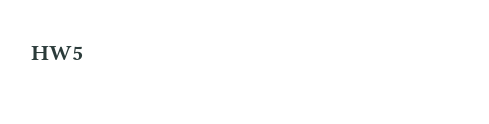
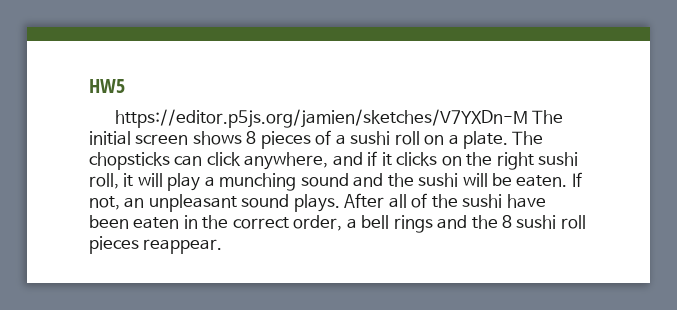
(83, 53) none -> [114,109,564,128] [89,130,544,149] [89,151,578,170] [89,172,582,191] [89,193,546,212] [89,215,586,233] [89,236,223,254] // https://editor.p5js.org/jamien/sketches/V7YXDn-M The initial screen shows 8 pieces of a sushi roll on a plate. The chopsticks can click anywhere, and if it clicks on the right sushi roll, it will play a munching sound and the sushi will be eaten. If not, an unpleasant sound plays. After all of the sushi have been eaten in the correct order, a bell rings and the 8 sushi roll pieces reappear.

